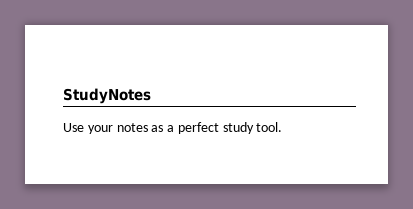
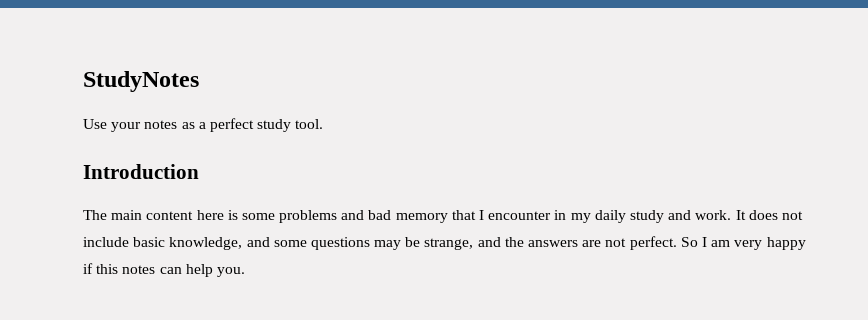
(283, 127) none -> [83,164,199,179] [83,210,803,223] [83,236,806,250] [83,263,245,277] // Introduction // The main content here is some problems and bad memory that I encounter in my daily study and work. It does not include basic knowledge, and some questions may be strange, and the answers are not perfect. So I am very happy if this notes can help you.

